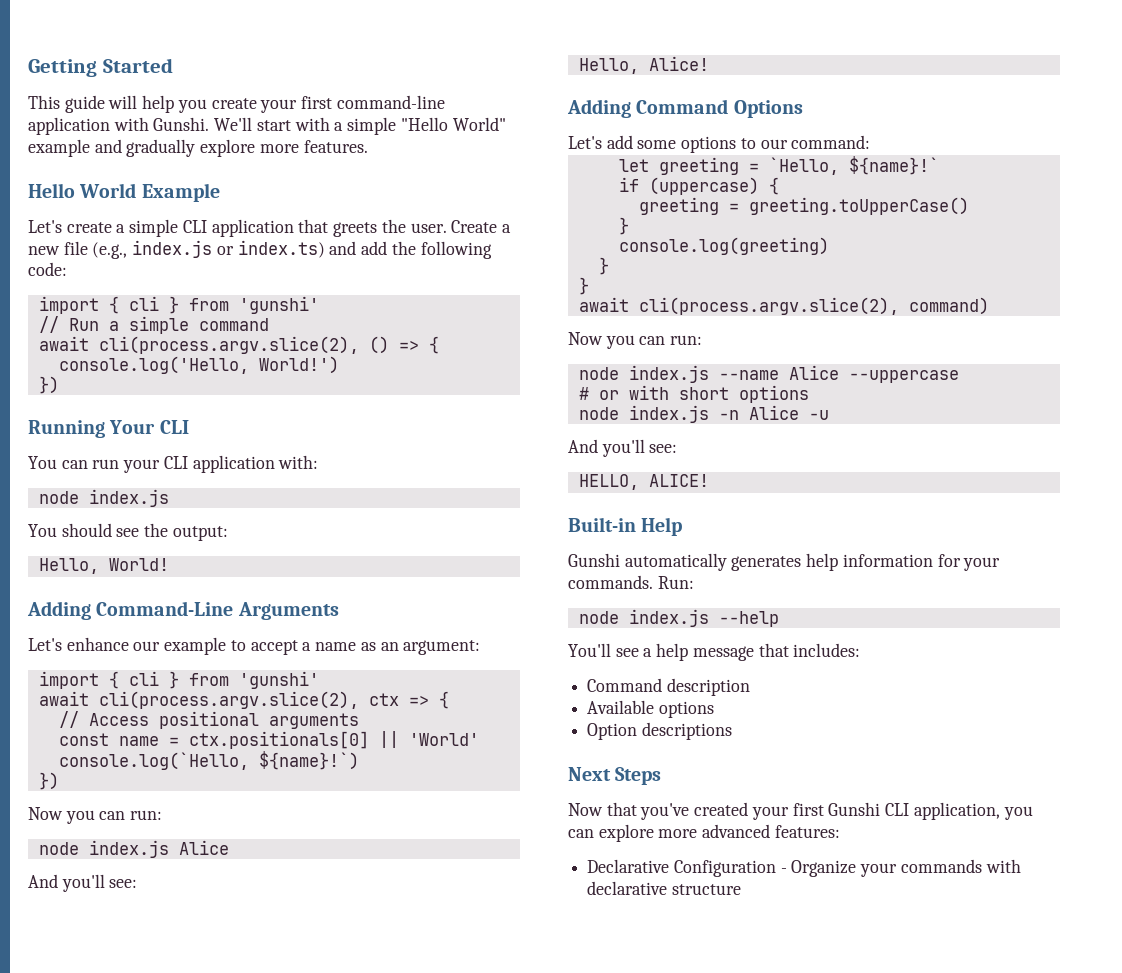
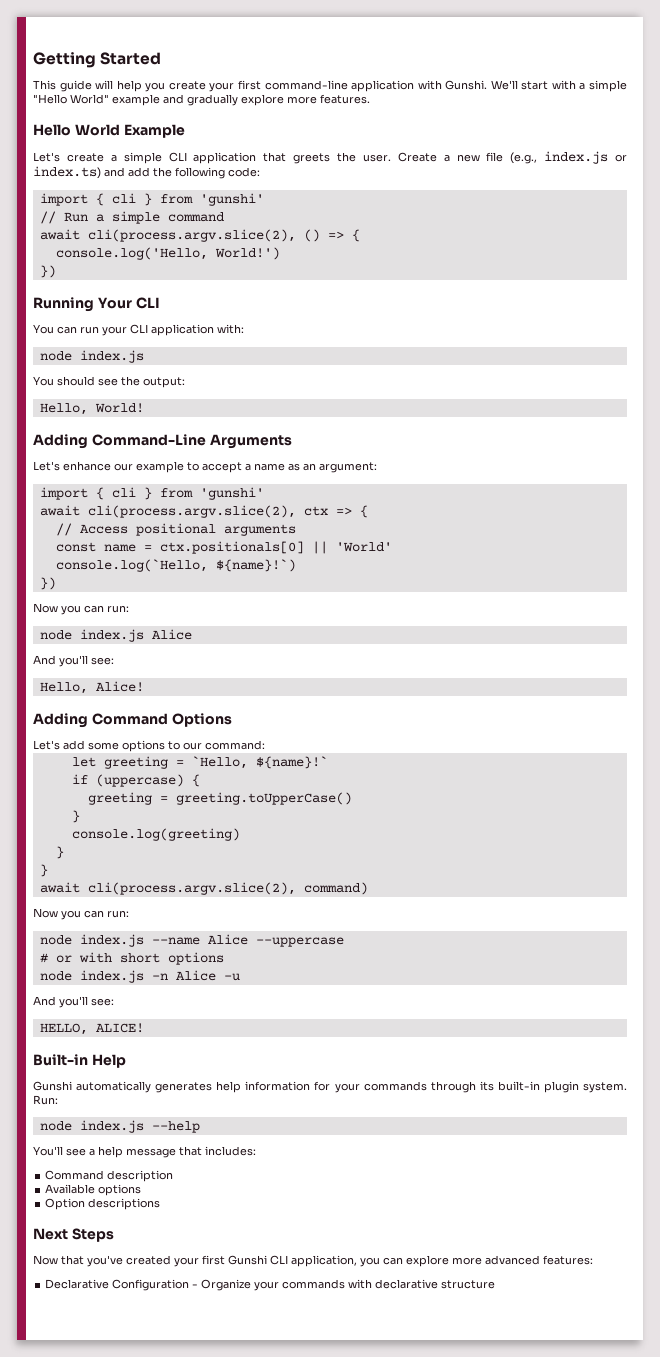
[568,575,653,589] commands. -> [363,1081,627,1093] commands through its built-in plugin system.

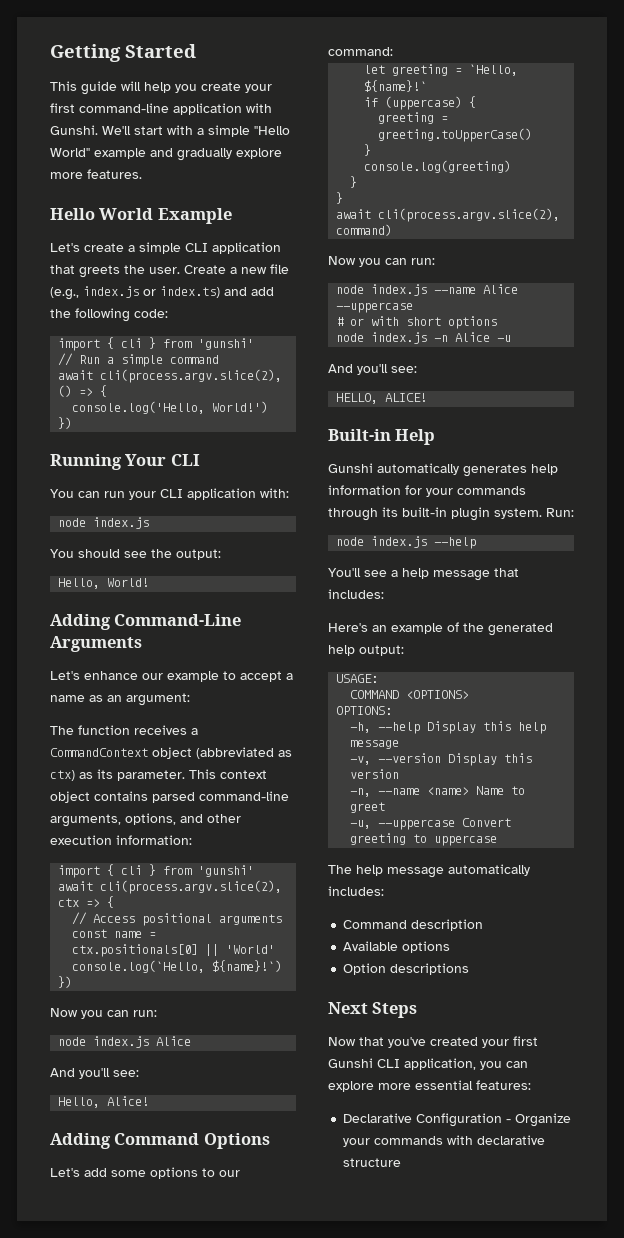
(377, 467) none -> [50,725,198,735] [50,747,292,759] [50,769,267,781] [50,791,289,803] [50,813,241,827] [50,835,192,845] // The function receives a CommandContext object (abbreviated as ctx) as its parameter. This context object contains parsed command-line arguments, options, and other execution information:
(256, 1151) none -> [328,622,553,636] [328,645,404,656] [336,674,379,683] [350,690,470,699] [336,706,393,715] [350,721,547,734] [350,740,400,749] [350,753,533,766] [350,769,400,779] [350,786,526,797] [350,802,386,813] [350,818,512,830] [350,833,498,846] [328,864,530,878] [328,886,384,896] // Here's an example of the generated help output: // USAGE: // COMMAND <OPTIONS> // OPTIONS: // -h, --help Display this help message // -v, --version Display this version // -n, --name <name> Name to greet // -u, --uppercase Convert greeting to uppercase // The help message automatically includes:
[485,1255,540,1265] advanced -> [415,1080,473,1090] essential

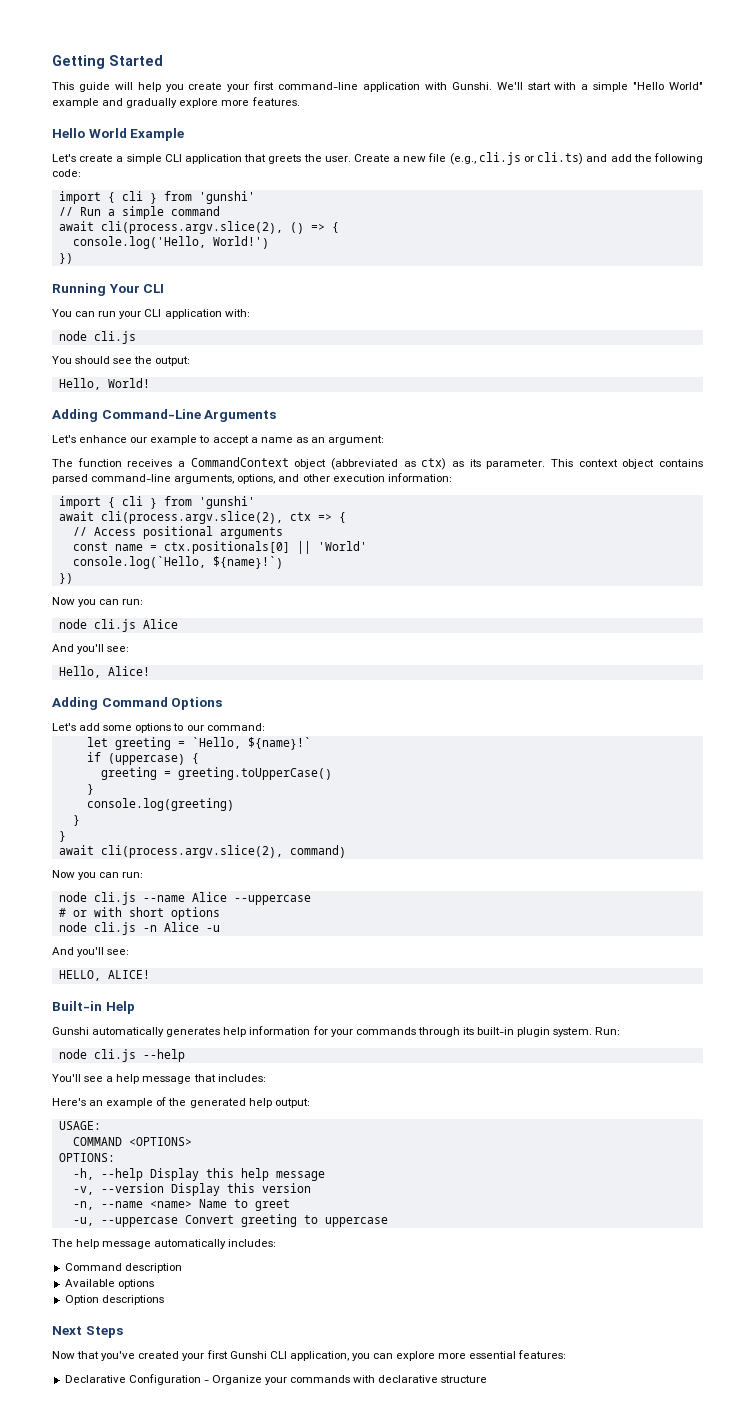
[83,286,220,298] index.js or index.ts) -> [478,152,584,165] cli.js or cli.ts)
[93,517,150,529] index.js -> [93,331,136,344] cli.js
[93,1036,150,1048] index.js -> [93,619,136,632] cli.js
[371,284,428,296] index.js -> [93,892,136,905] cli.js
[371,332,428,344] index.js -> [93,922,136,935] cli.js
[371,536,428,548] index.js -> [93,1049,136,1062] cli.js

